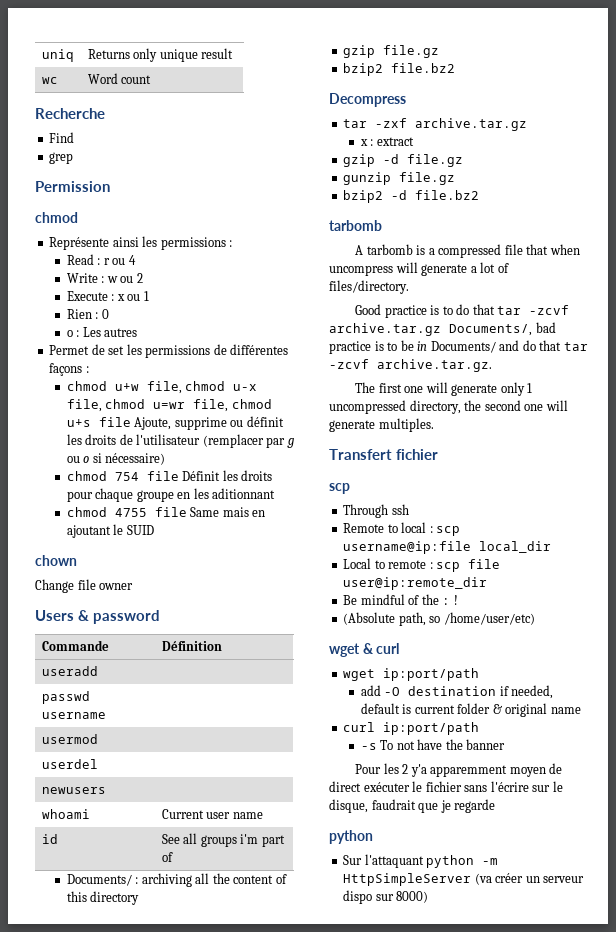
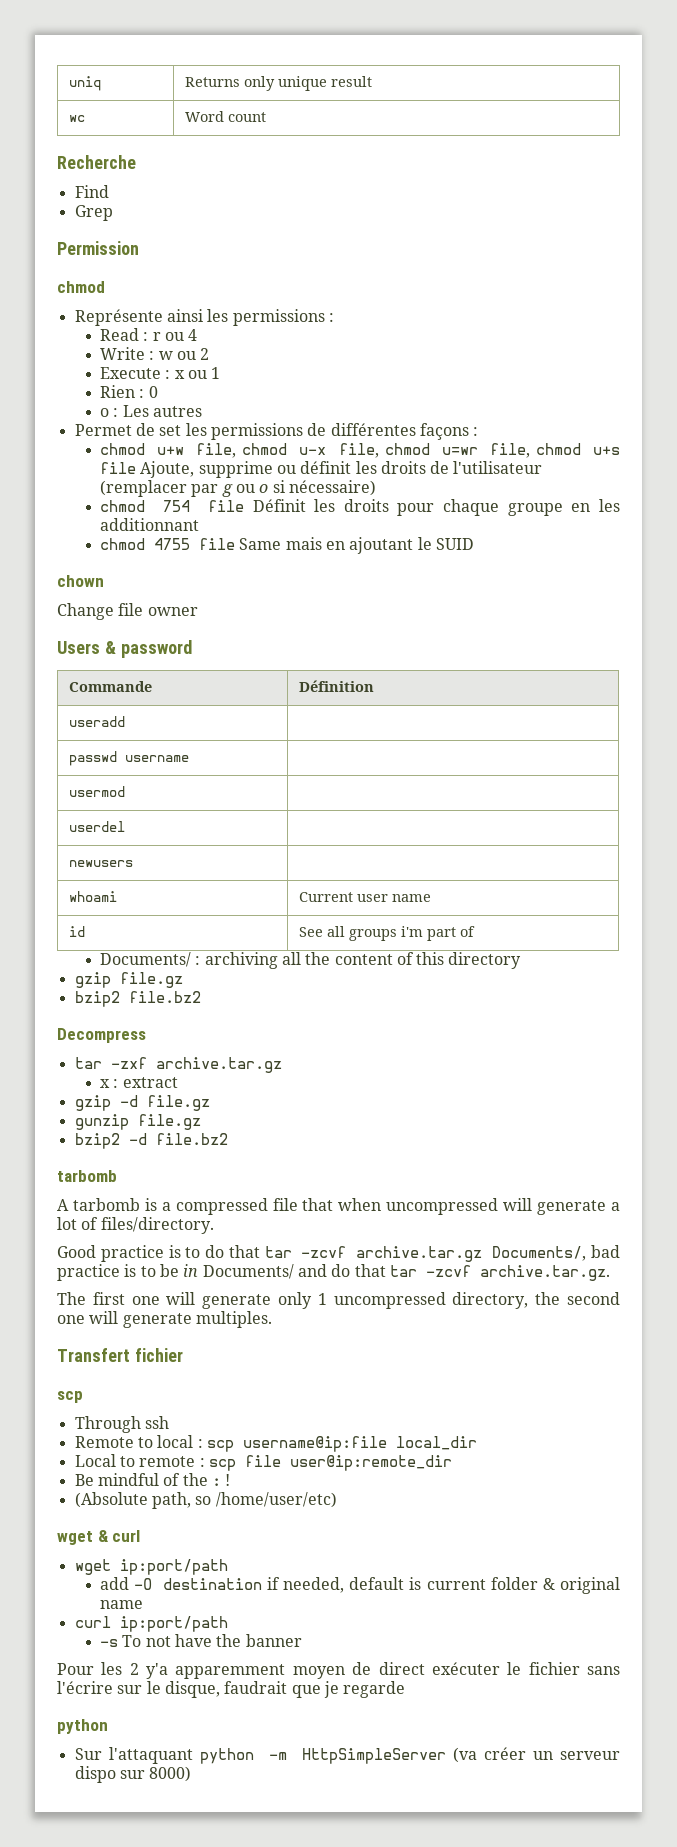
[49,152,74,164] grep -> [74,205,113,221] Grep
[212,488,276,499] aditionnant -> [99,518,199,531] additionnant
[329,265,393,276] uncompress -> [386,1198,499,1215] uncompressed

